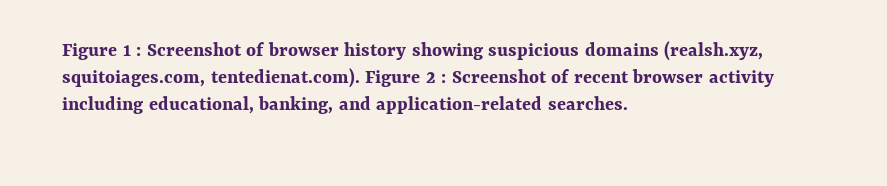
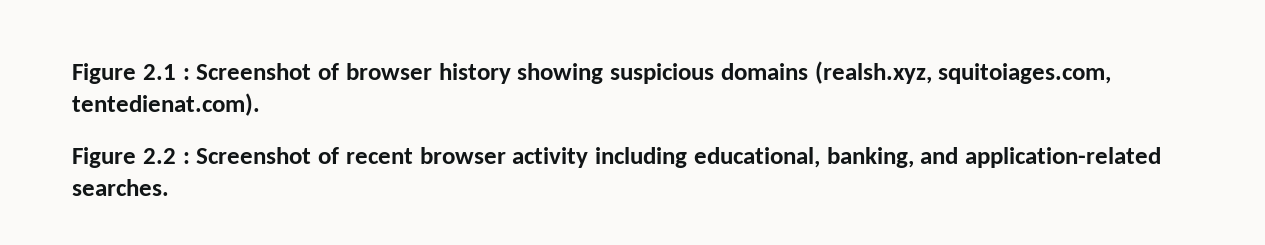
[62,43,131,60] Figure 1 -> [72,63,176,84] Figure 2.1
[365,70,436,87] Figure 2 -> [72,147,176,168] // Figure 2.2

